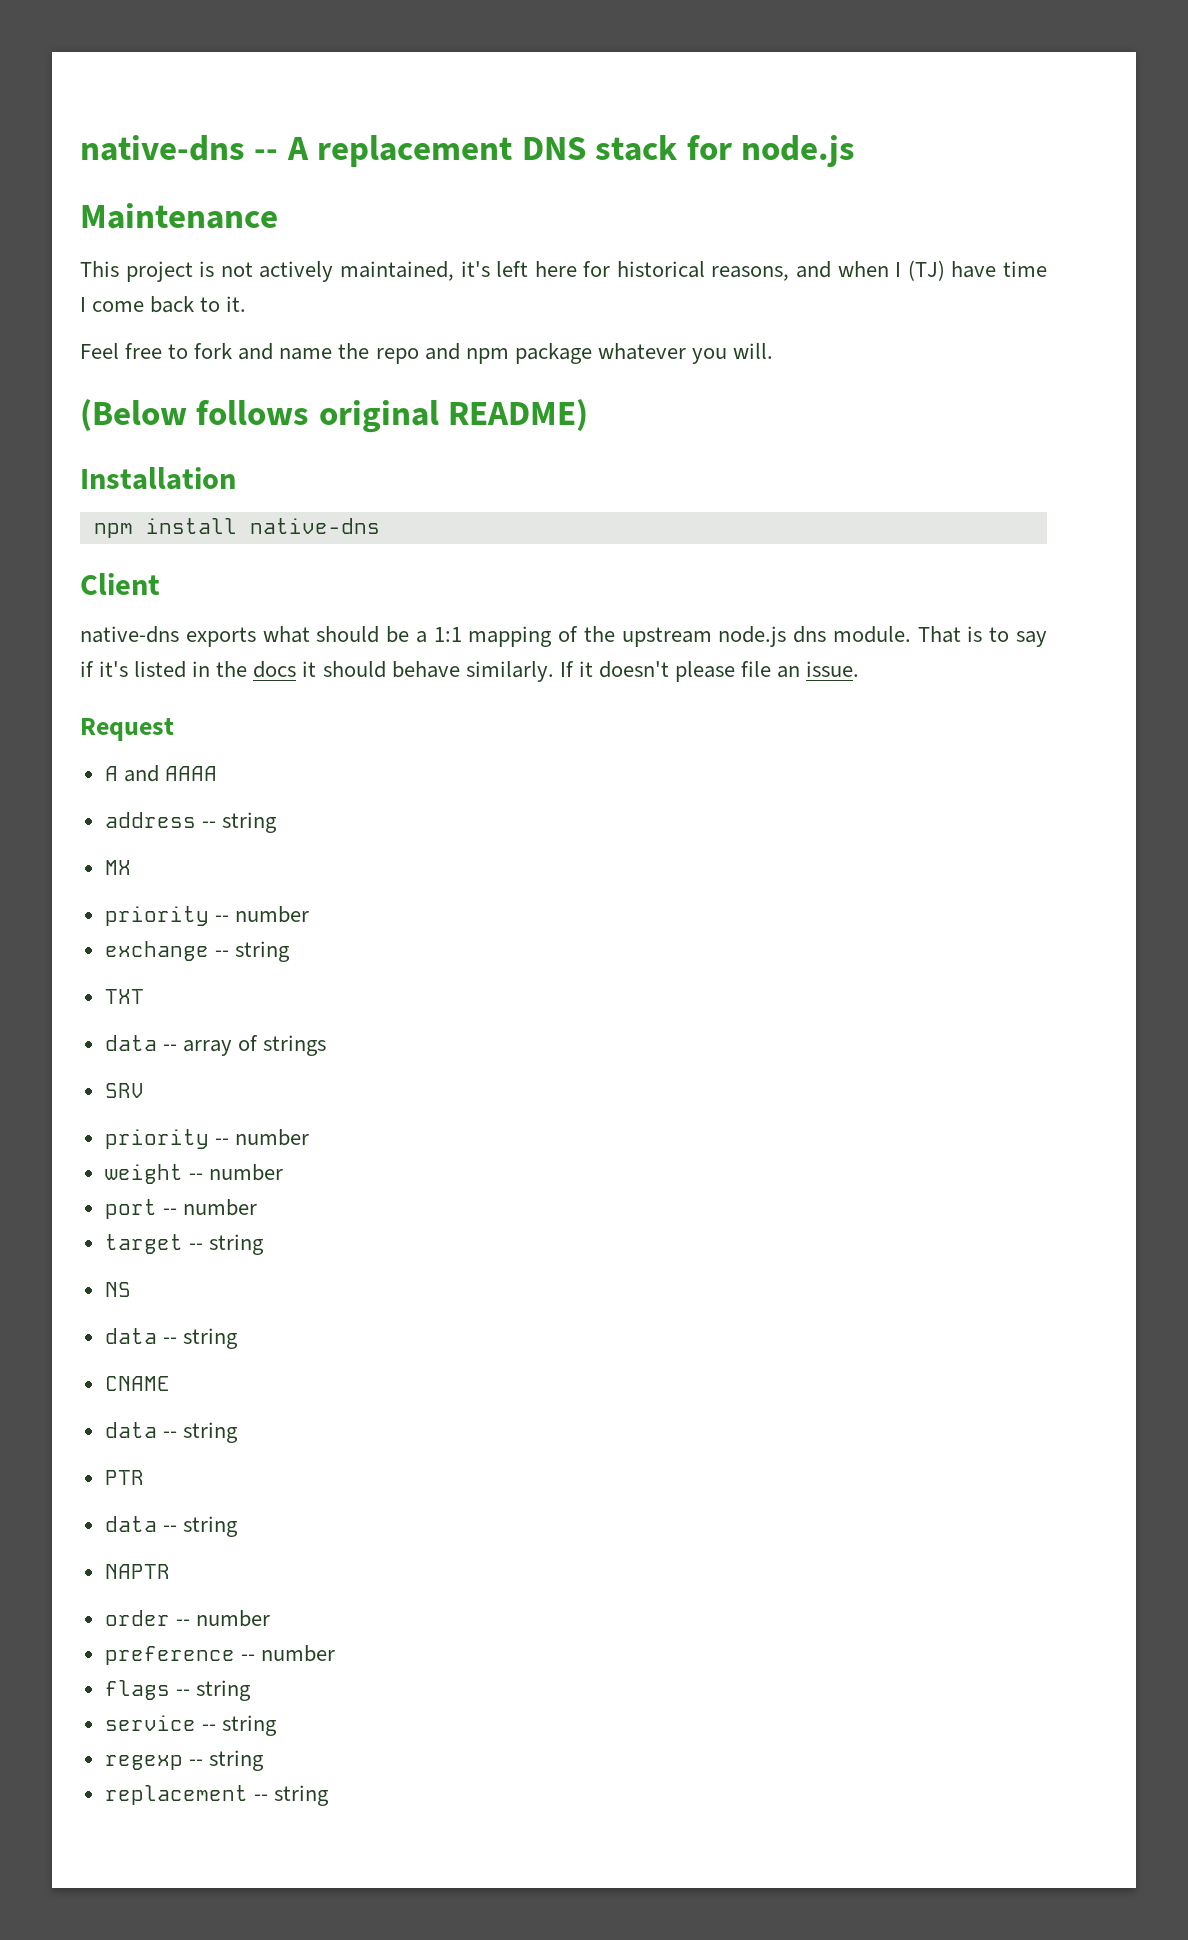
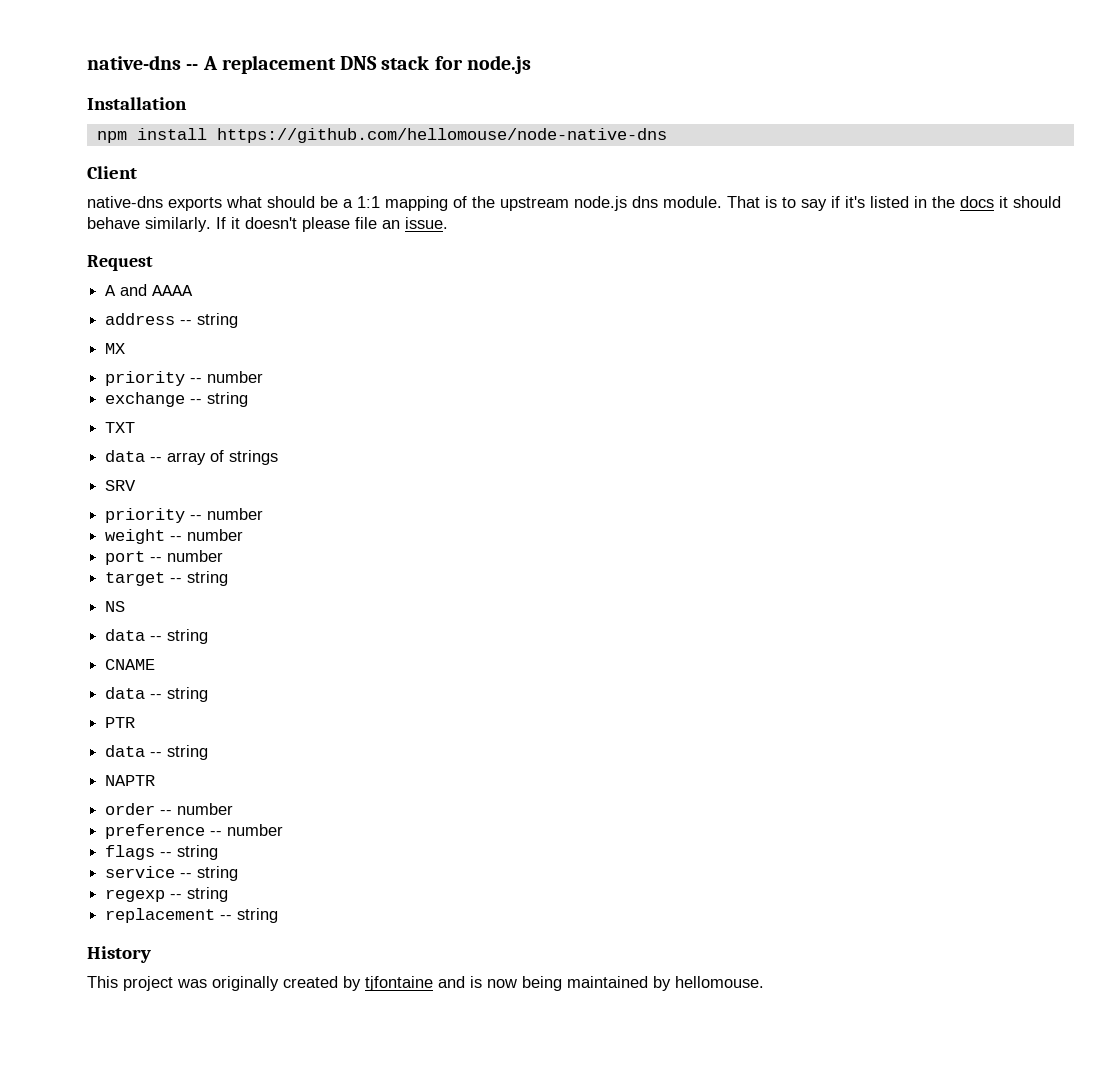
[80,203,278,229] [80,260,1048,282] [80,296,247,313] [80,343,773,364] [80,399,589,433] // Maintenance // This project is not actively maintained, it's left here for historical reasons, and when I (TJ) have time I come back to it. // Feel free to fork and name the repo and npm package whatever you will. // (Below follows original README) -> (531, 64) none
[249,518,380,534] native-dns -> [216,128,667,143] https://github.com/hellomouse/node-native-dns
(329, 1795) none -> [87,946,151,963] [87,976,764,991] // History // This project was originally created by tjfontaine and is now being maintained by hellomouse.

